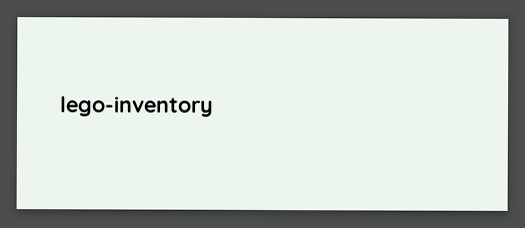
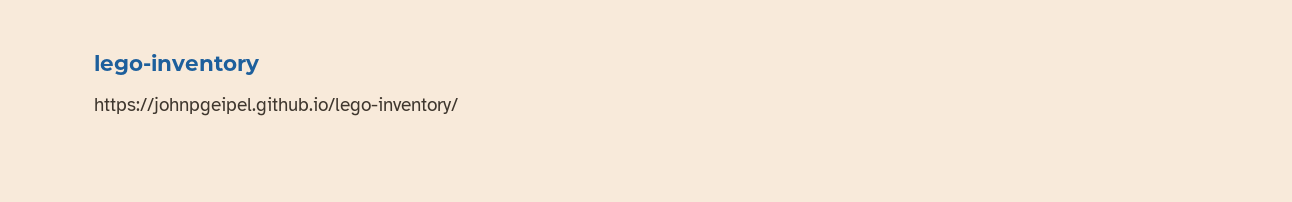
(214, 106) none -> [94,96,458,116] // https://johnpgeipel.github.io/lego-inventory/

